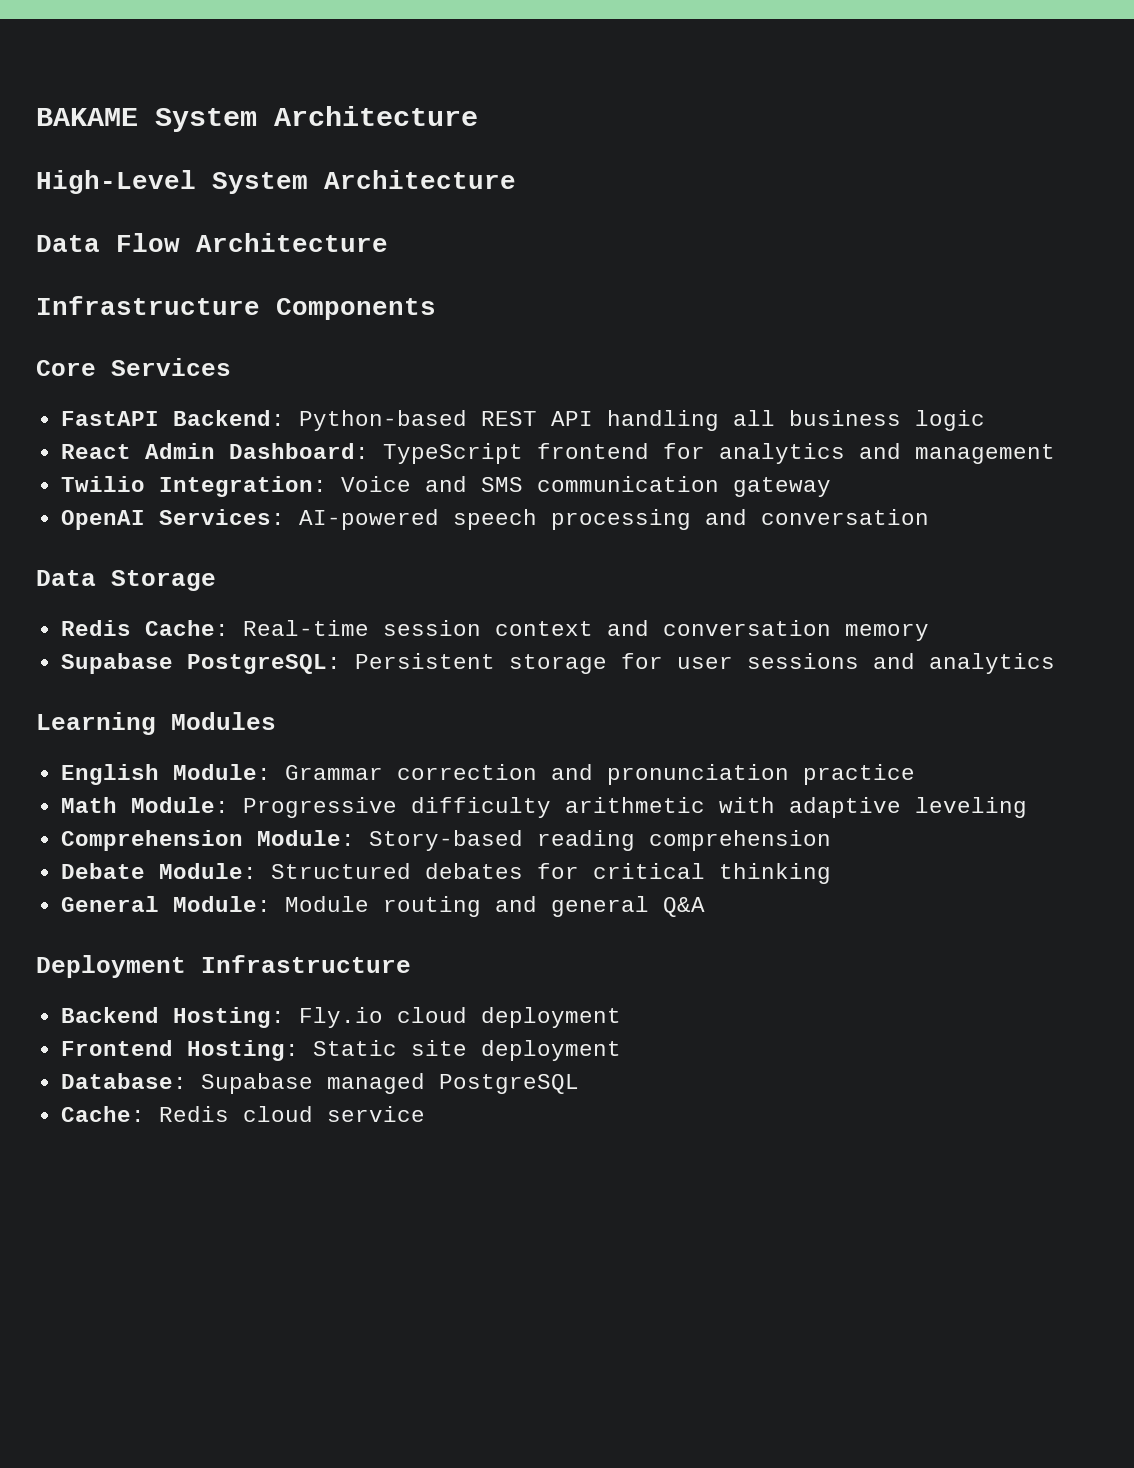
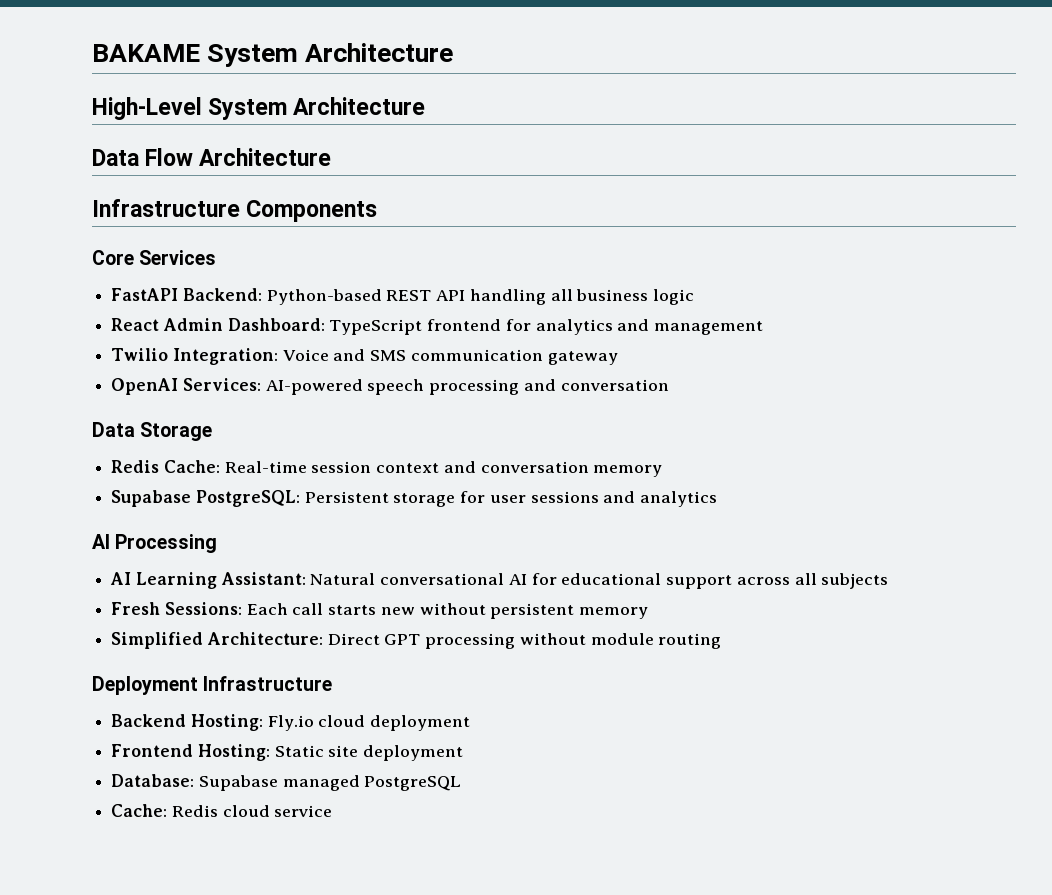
[36,712,276,735] [60,764,915,785] [60,797,1027,818] [60,830,831,851] [60,863,831,884] [60,896,705,917] Learning Modules // English Module: Grammar correction and pronunciation practice // Math Module: Progressive difficulty arithmetic with adaptive leveling // Comprehension Module: Story-based reading comprehension // Debate Module: Structured debates for critical thinking // General Module: Module routing and general Q&A -> [92,534,218,553] [110,572,889,589] [111,602,649,619] [111,632,722,649] AI Processing // AI Learning Assistant: Natural conversational AI for educational support across all subjects // Fresh Sessions: Each call starts new without persistent memory // Simplified Architecture: Direct GPT processing without module routing

